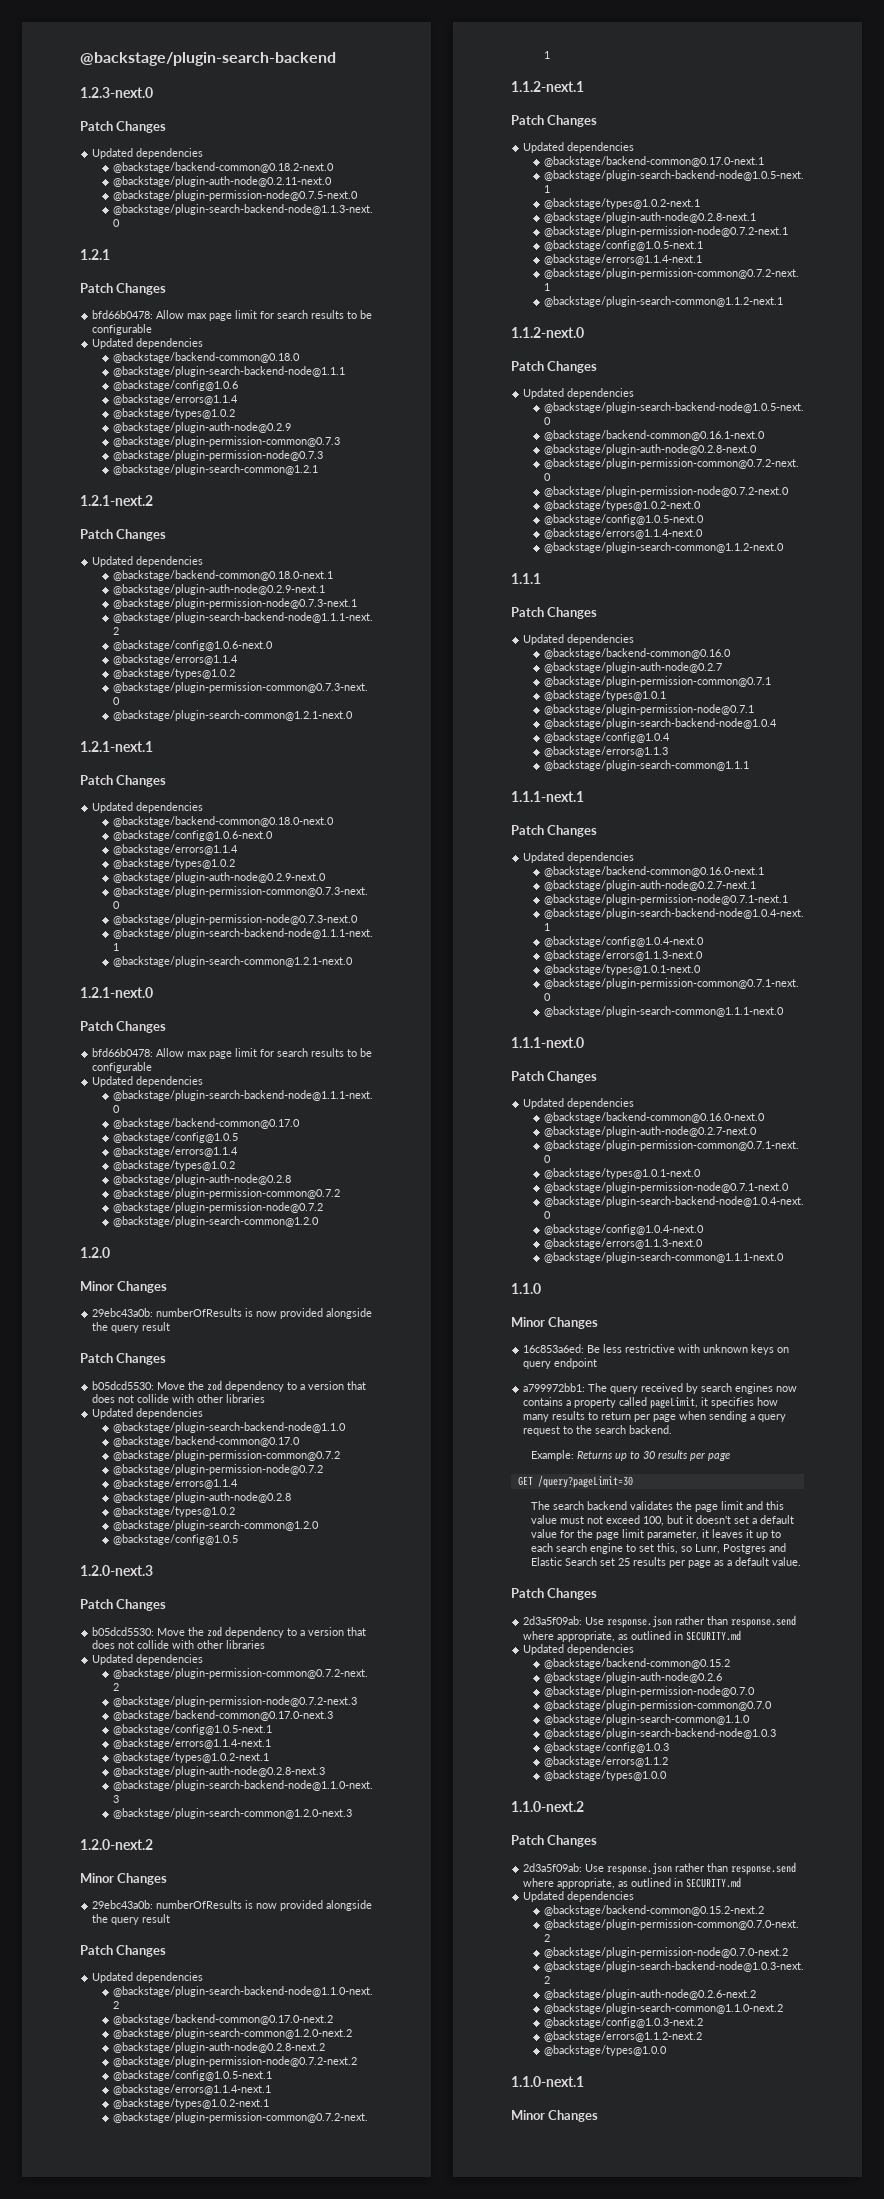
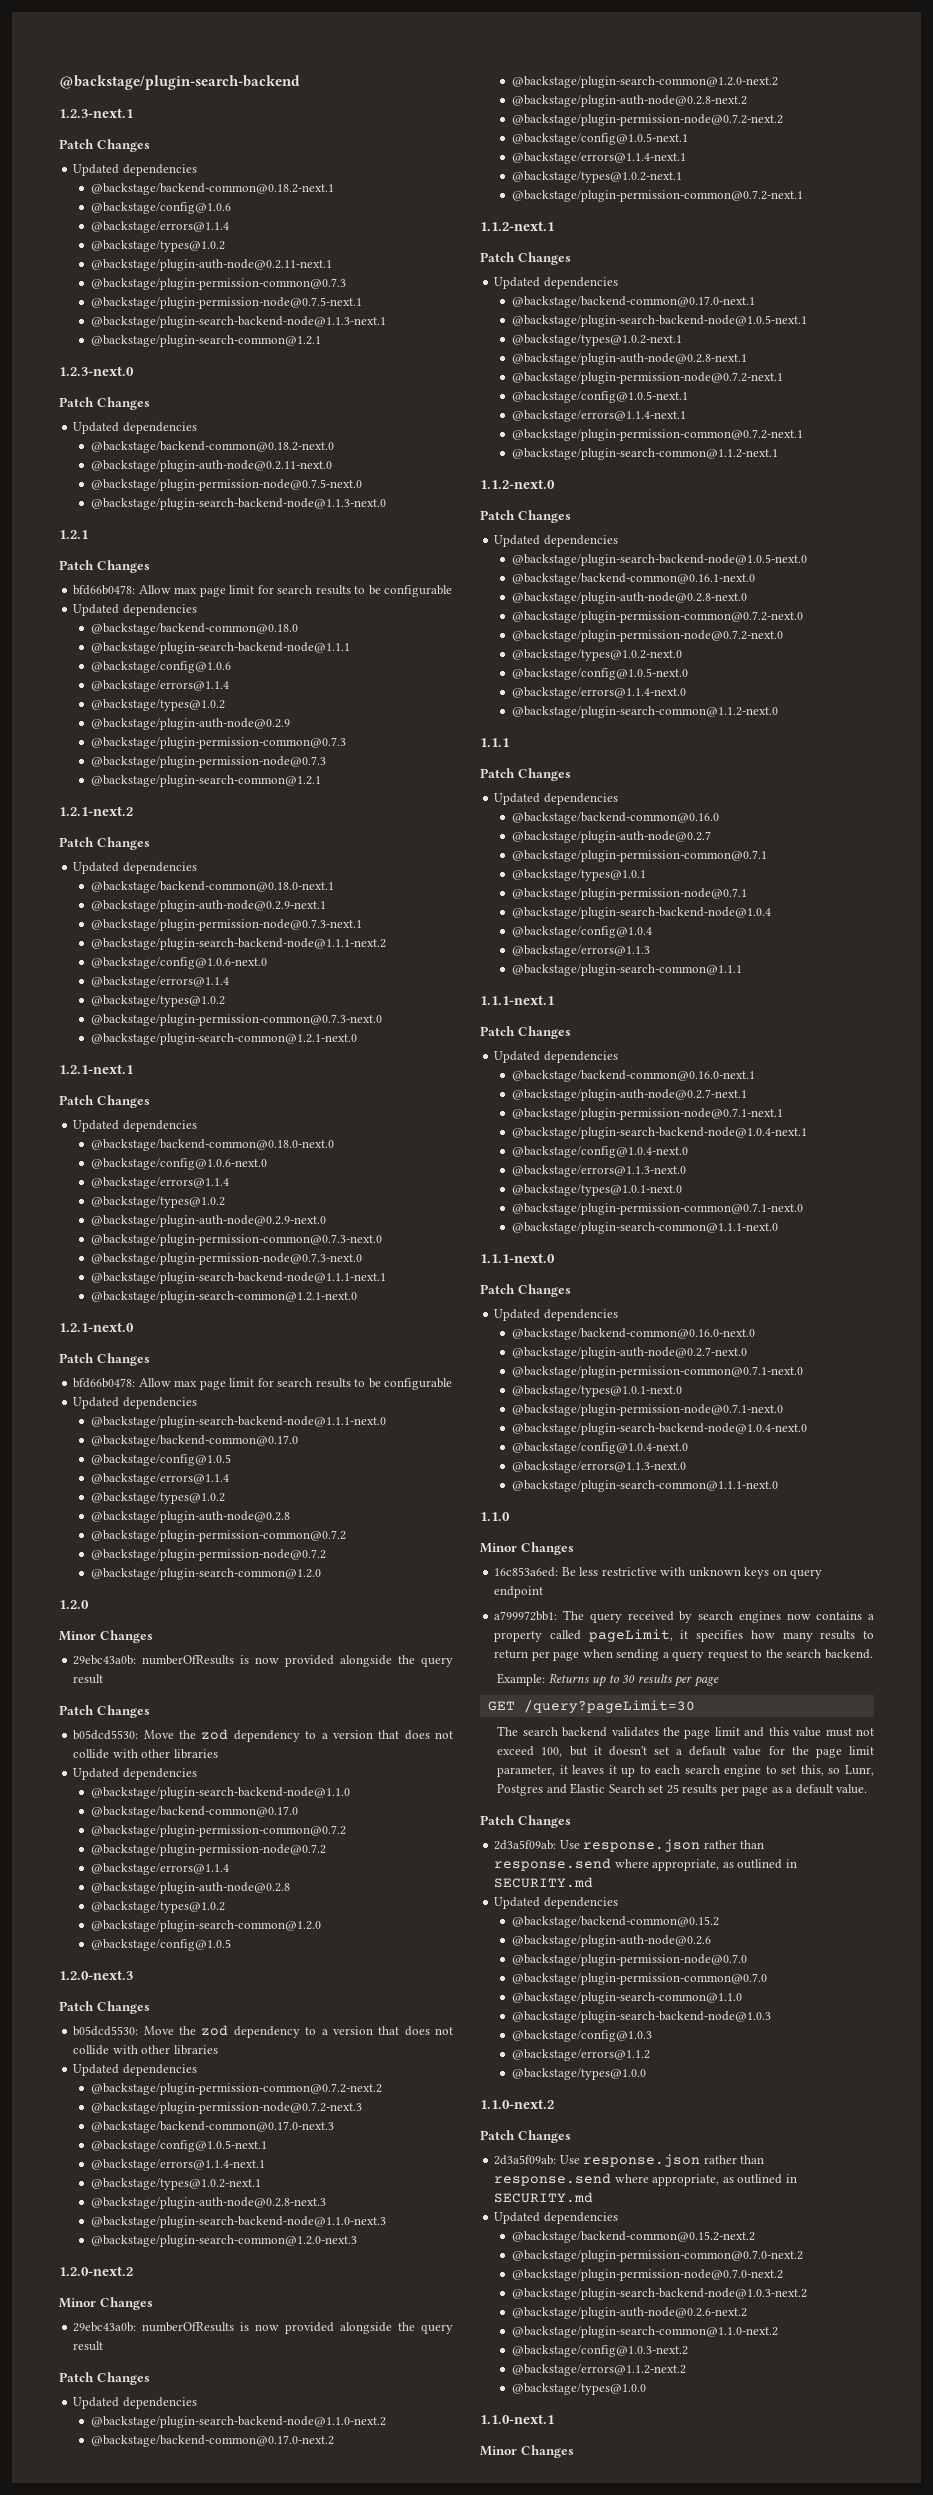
(336, 59) none -> [59,108,133,118] [59,139,150,152] [73,164,197,176] [90,183,334,195] [90,202,231,214] [90,221,229,233] [90,240,225,252] [90,259,332,271] [90,278,346,290] [90,297,362,309] [90,316,386,328] [90,335,321,347] // 1.2.3-next.1 // Patch Changes // Updated dependencies // @backstage/backend-common@0.18.2-next.1 // @backstage/config@1.0.6 // @backstage/errors@1.1.4 // @backstage/types@1.0.2 // @backstage/plugin-auth-node@0.2.11-next.1 // @backstage/plugin-permission-common@0.7.3 // @backstage/plugin-permission-node@0.7.5-next.1 // @backstage/plugin-search-backend-node@1.1.3-next.1 // @backstage/plugin-search-common@1.2.1

